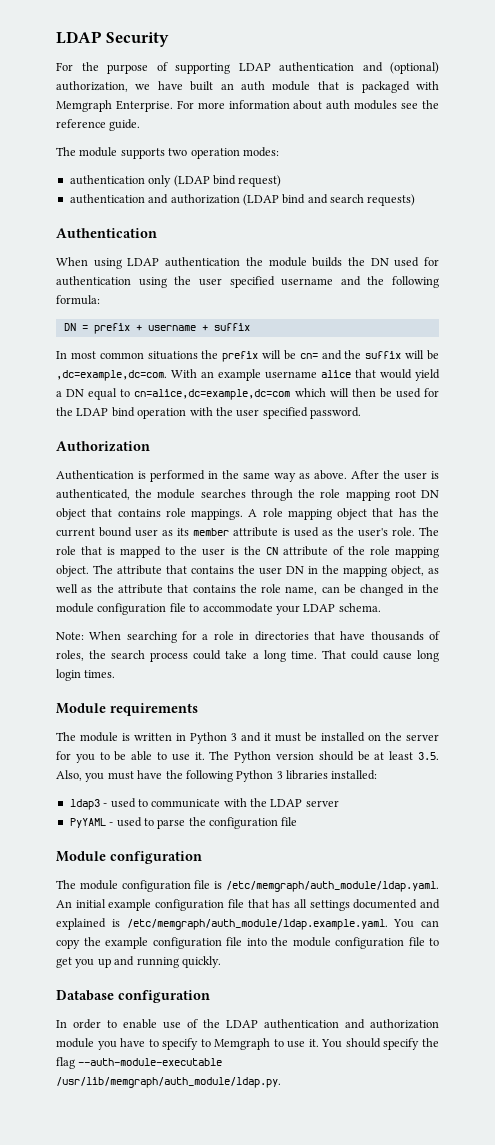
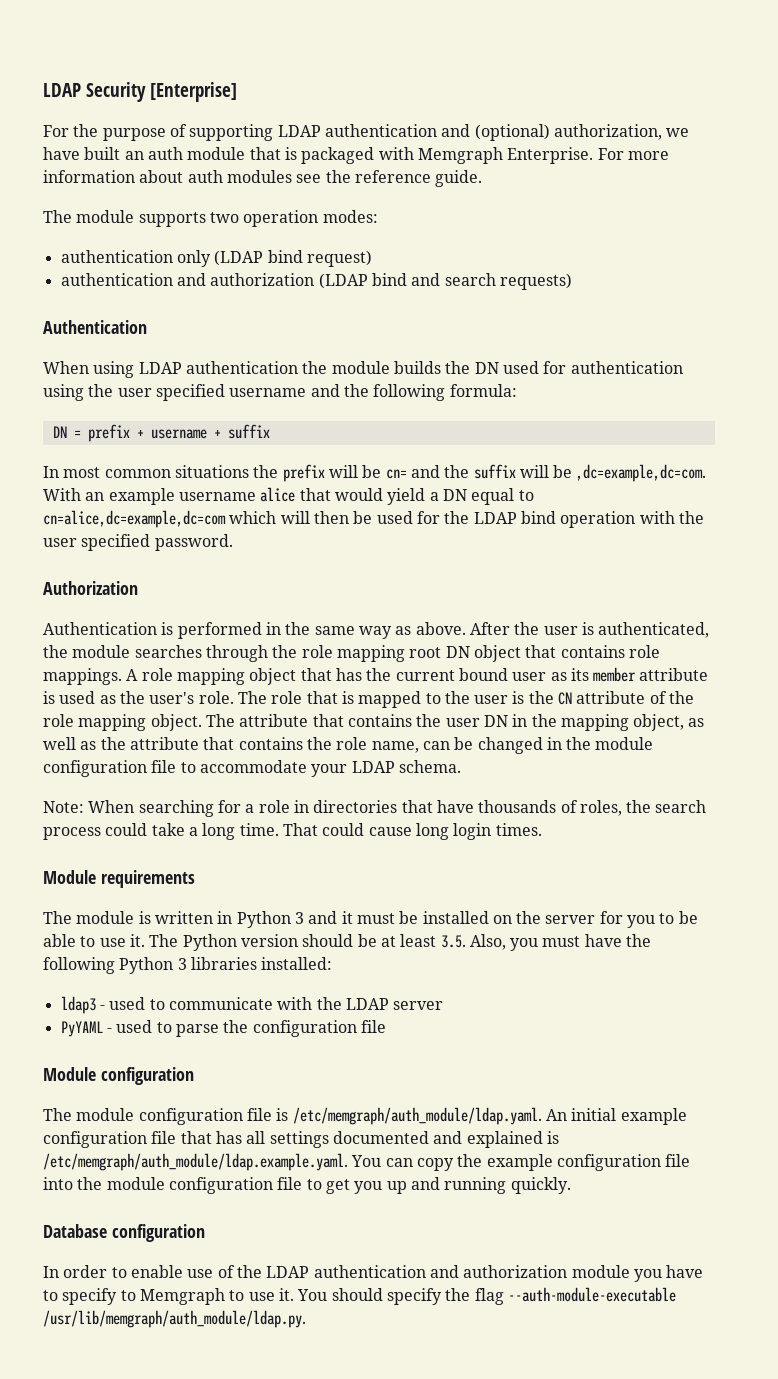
(169, 39) none -> [150,82,238,102] [Enterprise]

